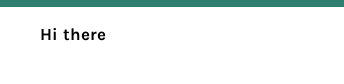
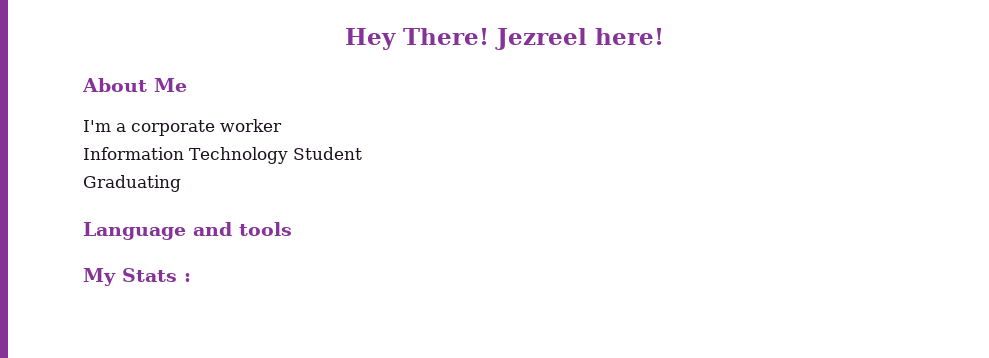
[40,27,106,41] Hi there -> [344,28,664,50] [82,78,187,92] [83,119,282,136] [83,147,362,164] [83,175,181,192] [83,222,292,240] [83,268,191,286] Hey There! Jezreel here! // About Me // I'm a corporate worker // Information Technology Student // Graduating // Language and tools // My Stats :

